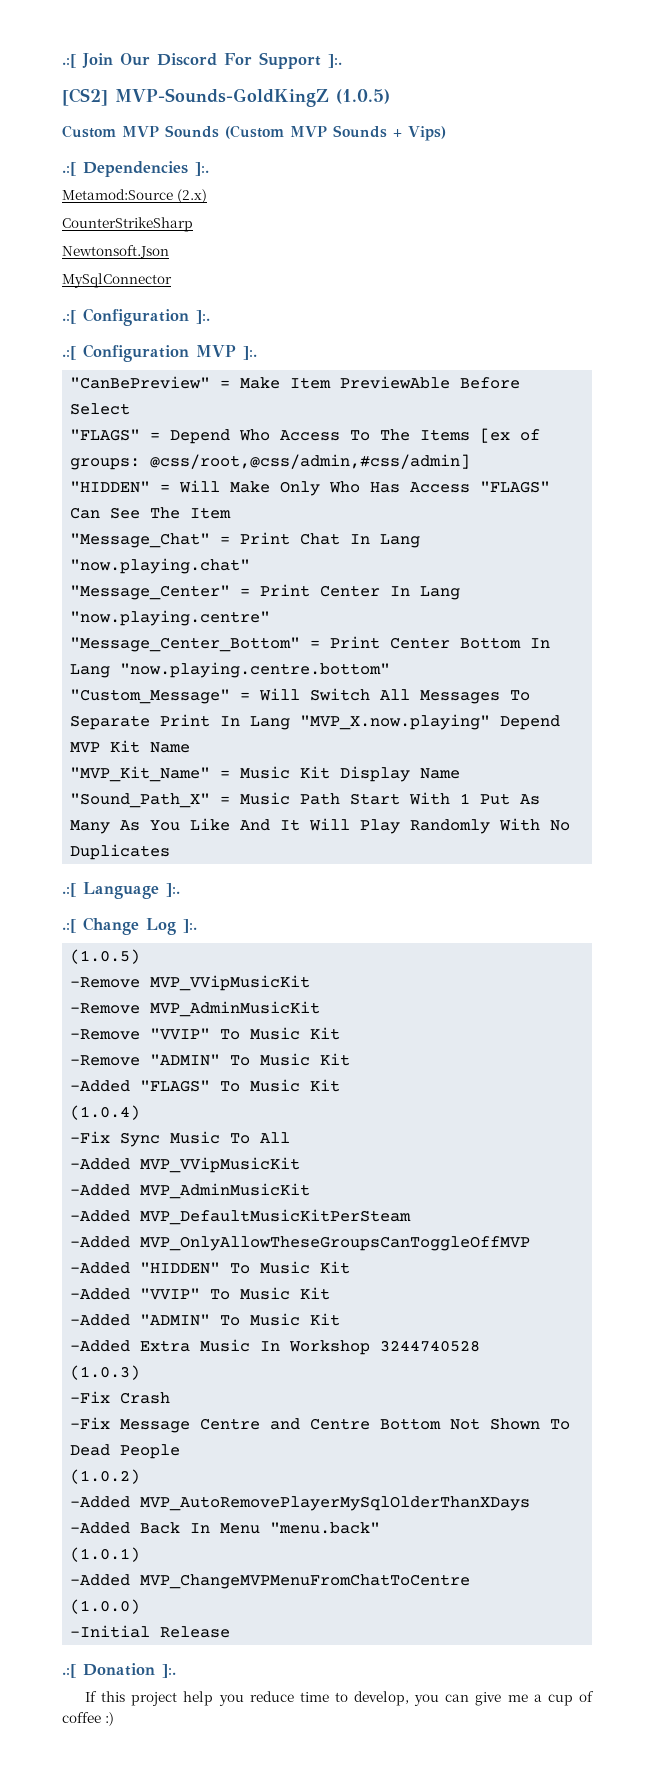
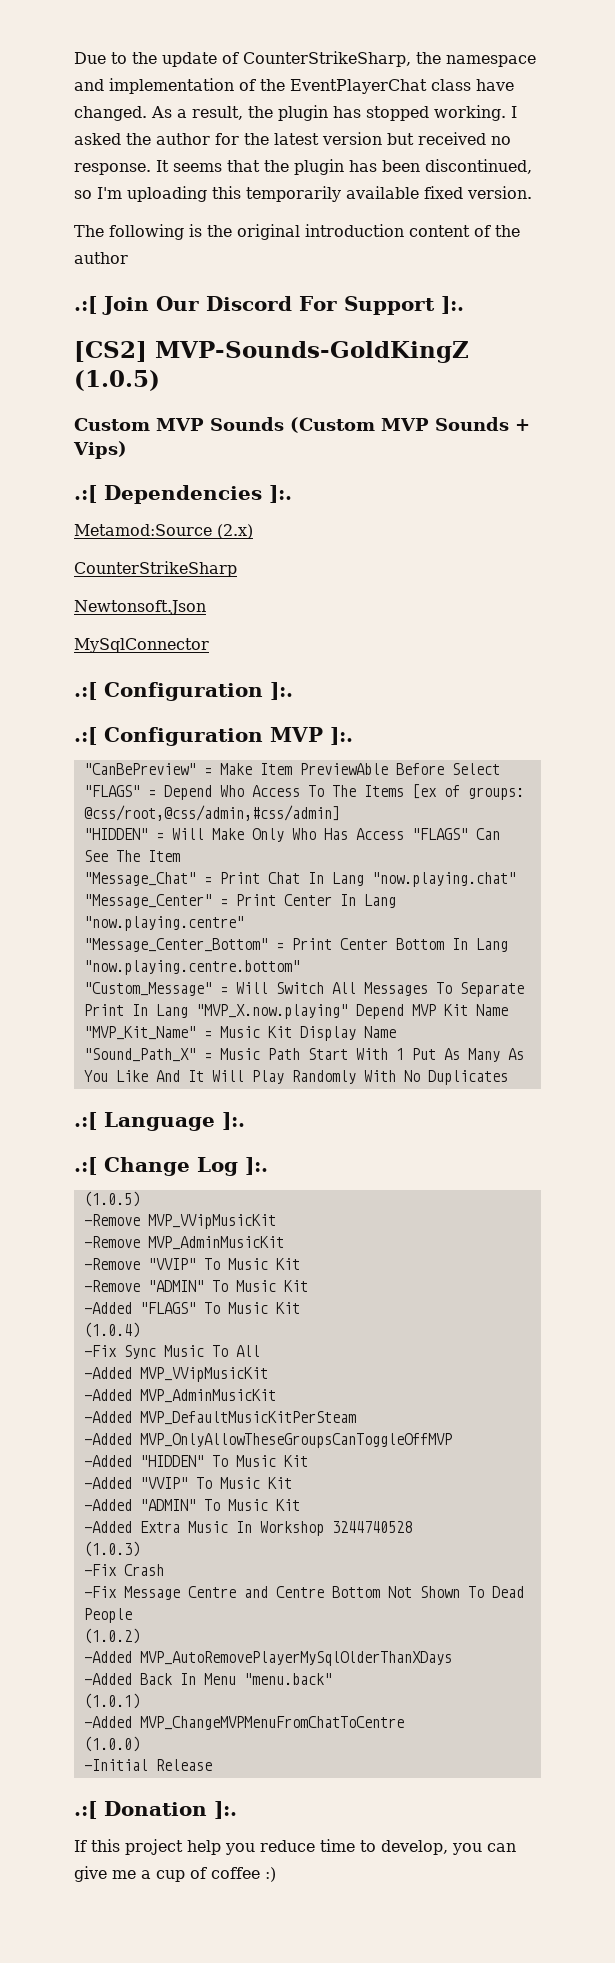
(62, 61) none -> [74,51,536,67] [74,78,514,94] [74,105,517,121] [74,132,511,145] [74,159,532,175] [74,186,532,202] [74,224,520,240] [74,252,128,264] Due to the update of CounterStrikeSharp, the namespace and implementation of the EventPlayerChat class have changed. As a result, the plugin has stopped working. I asked the author for the latest version but received no response. It seems that the plugin has been discontinued, so I'm uploading this temporarily available fixed version. // The following is the original introduction content of the author //

